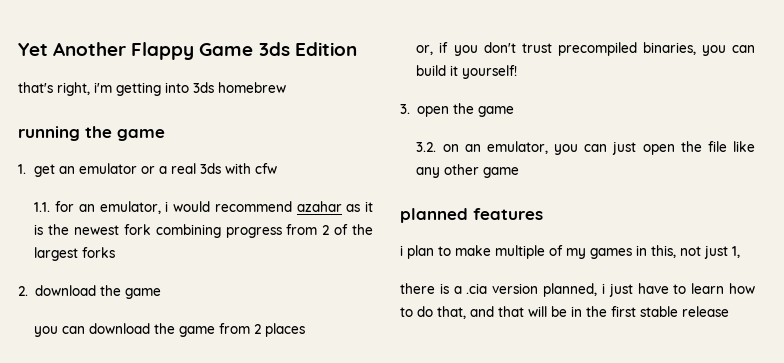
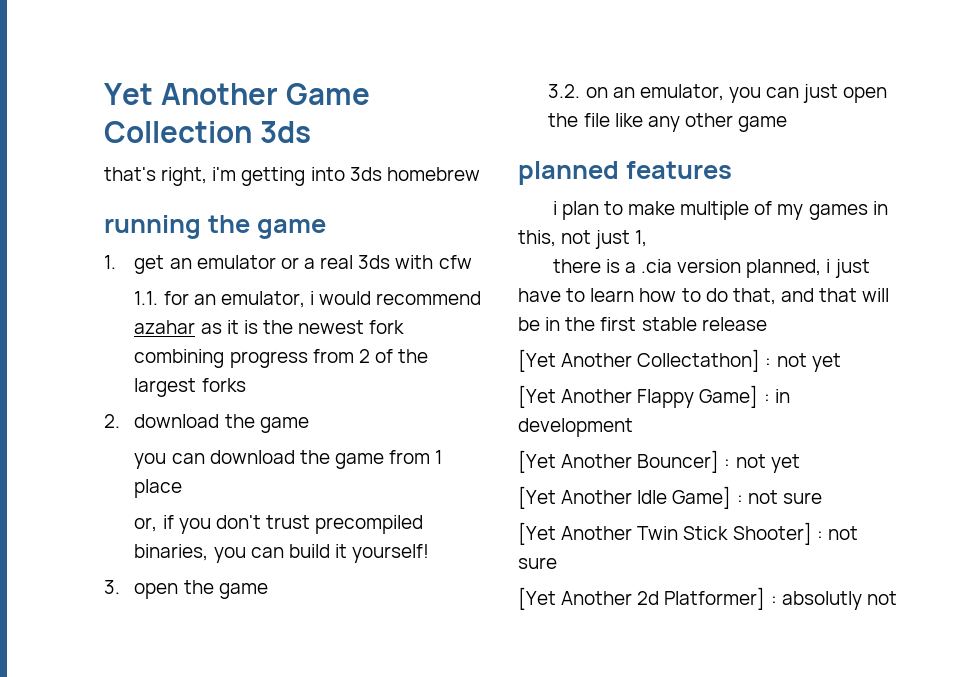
[131,42,357,60] Flappy Game 3ds Edition -> [285,83,370,105] [104,121,311,143] Game Collection 3ds
[254,323,306,337] 2 places -> [435,450,443,464] [134,479,183,498] 1 place
(729, 311) none -> [518,349,841,372] [518,385,790,408] [518,418,633,437] [518,450,800,473] [518,486,822,509] [518,522,858,545] [518,557,557,569] [518,587,897,610] // [Yet Another Collectathon] : not yet // [Yet Another Flappy Game] : in development // [Yet Another Bouncer] : not yet // [Yet Another Idle Game] : not sure // [Yet Another Twin Stick Shooter] : not sure // [Yet Another 2d Platformer] : absolutly not

